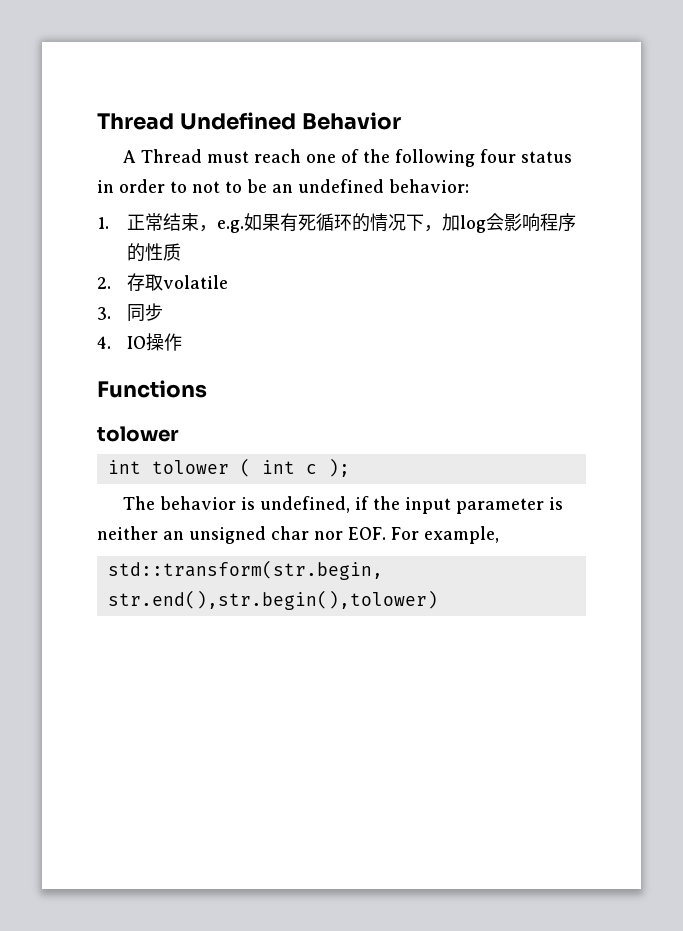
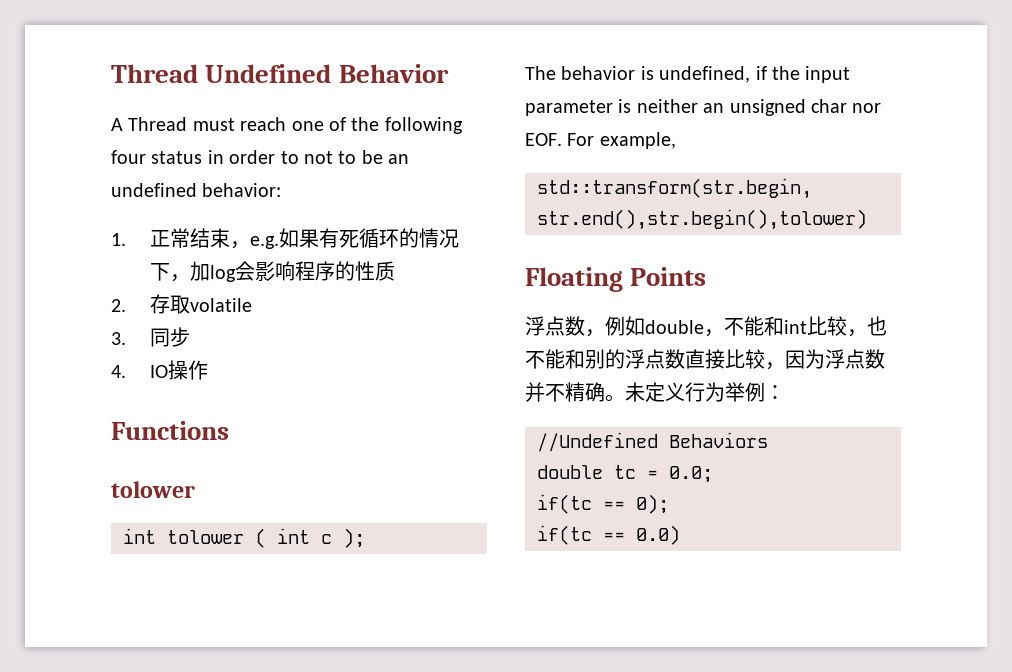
(438, 600) none -> [525,267,707,292] [525,316,887,337] [525,349,885,370] [525,382,785,402] [537,432,768,452] [537,465,713,483] [537,494,669,514] [537,525,680,545] // Floating Points // 浮点数，例如double，不能和int比较，也不能和别的浮点数直接比较，因为浮点数并不精确。未定义行为举例： // //Undefined Behaviors // double tc = 0.0; // if(tc == 0); // if(tc == 0.0)

